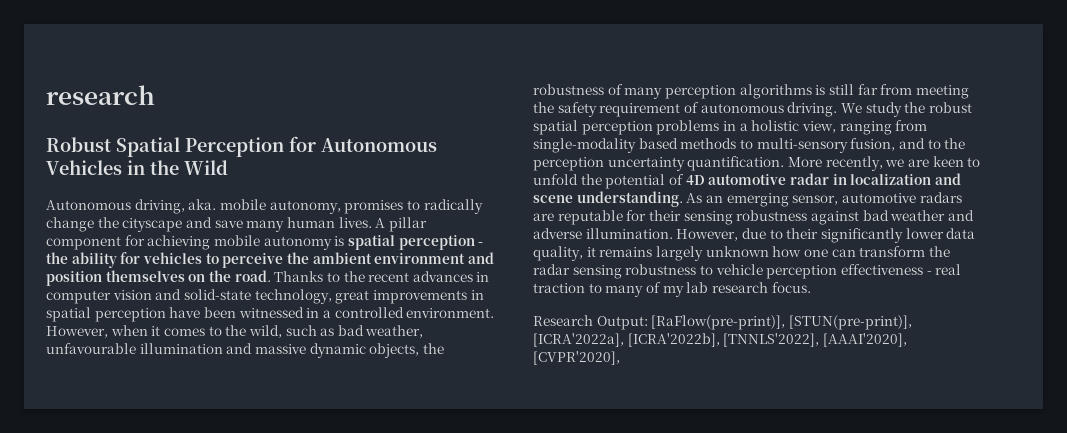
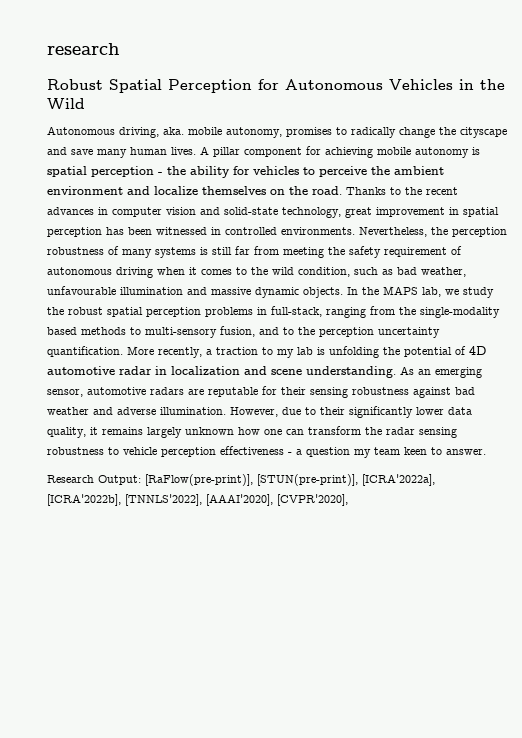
[46,271,102,286] position -> [154,186,198,195] localize
[372,290,467,304] improvements -> [376,207,445,217] improvement
[169,307,201,318] have -> [106,227,124,235] has
[322,307,495,318] [46,325,424,338] [46,343,444,358] a controlled environment. However, when it comes to the wild, such as bad weather, unfavourable illumination and massive dynamic objects, the -> [225,227,507,237] controlled environments. Nevertheless, the perception
[664,84,812,99] perception algorithms -> [155,247,196,258] systems
[787,102,862,117] driving. We -> [116,267,466,278] [47,286,459,298] driving when it comes to the wild condition, such as bad weather, unfavourable illumination and massive dynamic objects. In the MAPS lab, we
[739,120,836,133] a holistic view, -> [271,306,322,317] full-stack,
(928, 125) none -> [399,307,416,315] the
[885,156,981,167] [533,174,578,185] we are keen to unfold -> [206,346,379,358] a traction to my lab is unfolding
[935,264,962,275] [533,282,811,297] real traction to many of my lab research focus. -> [296,447,486,458] a question my team keen to answer.

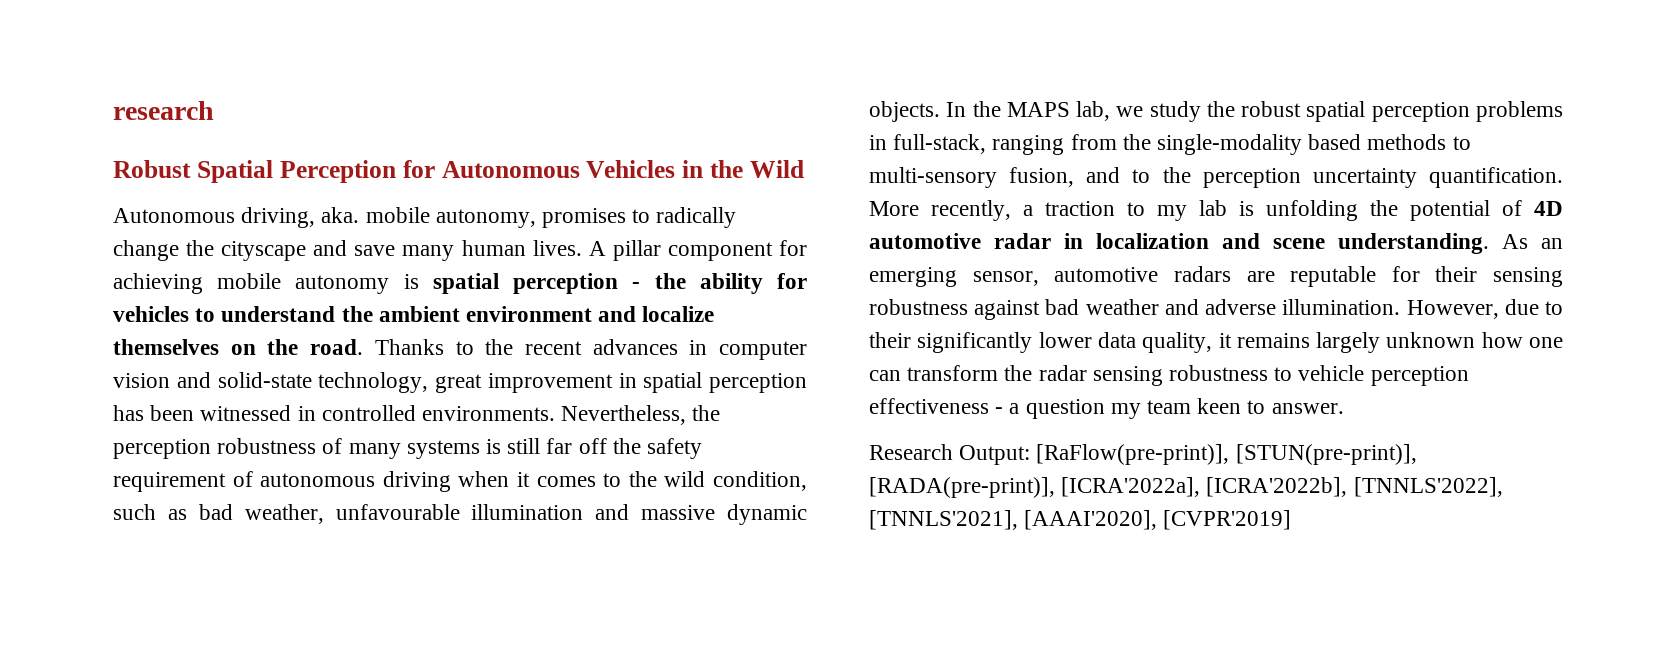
[319,166,367,177] perceive -> [221,306,336,322] understand
[254,246,324,258] from meeting -> [578,438,607,454] off
(358, 480) none -> [869,477,1055,498] [RADA(pre-print)],
[206,494,348,506] [AAAI'2020], [CVPR'2020], -> [869,510,1292,530] [TNNLS'2021], [AAAI'2020], [CVPR'2019]

